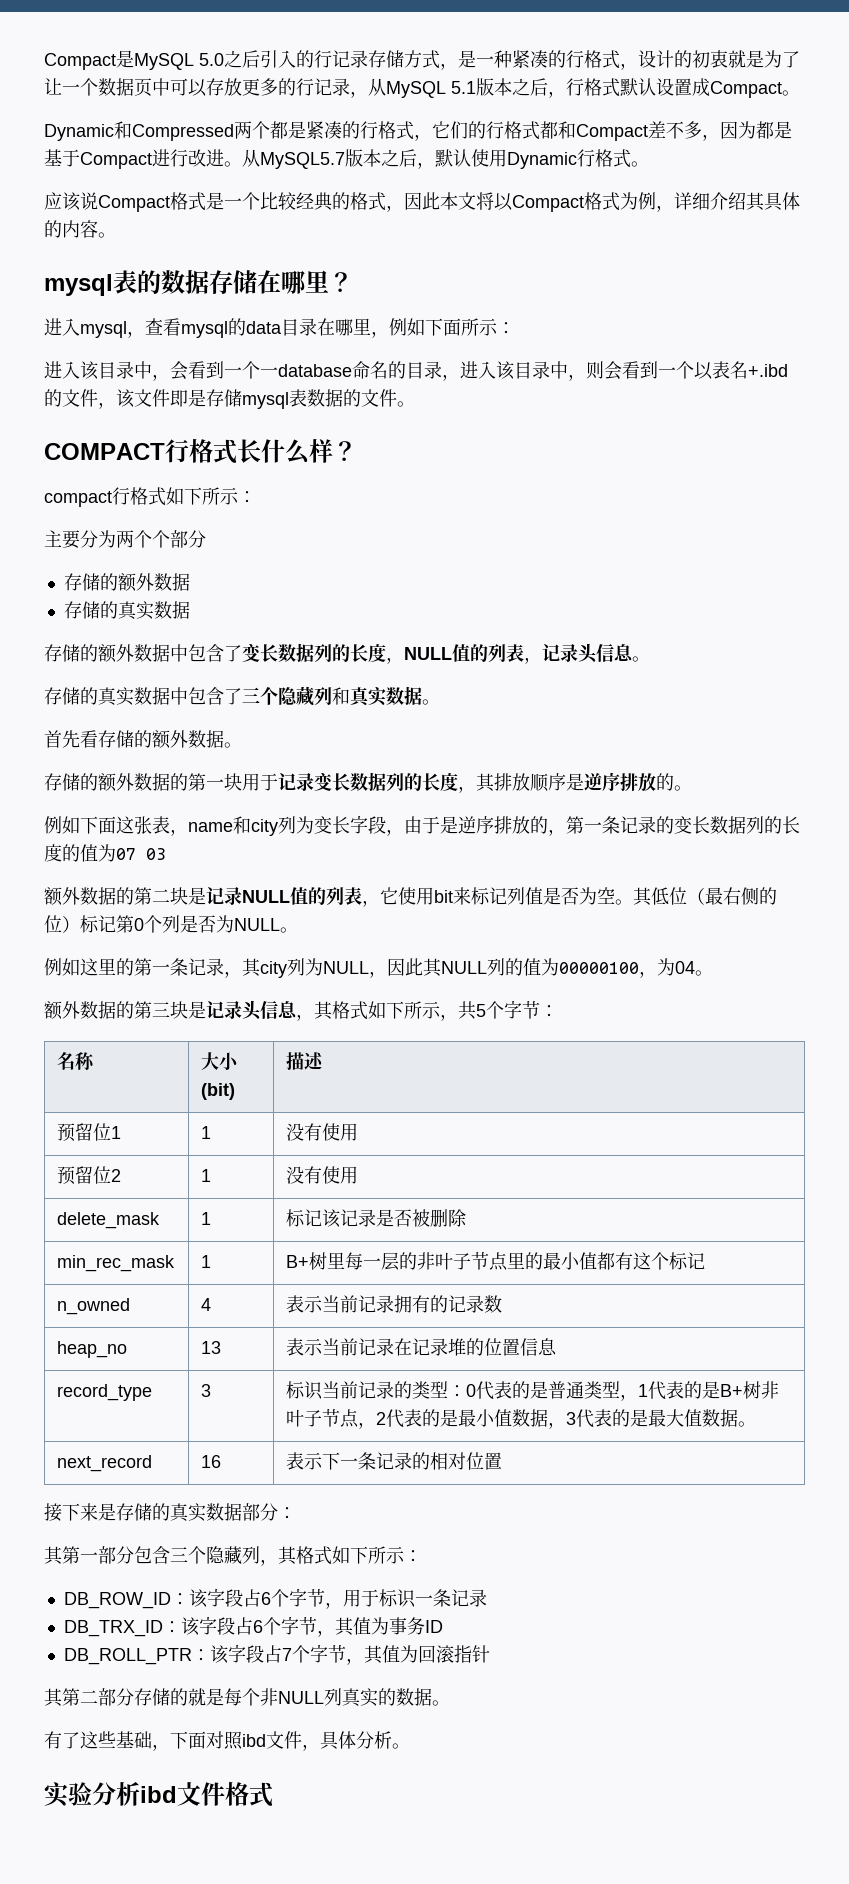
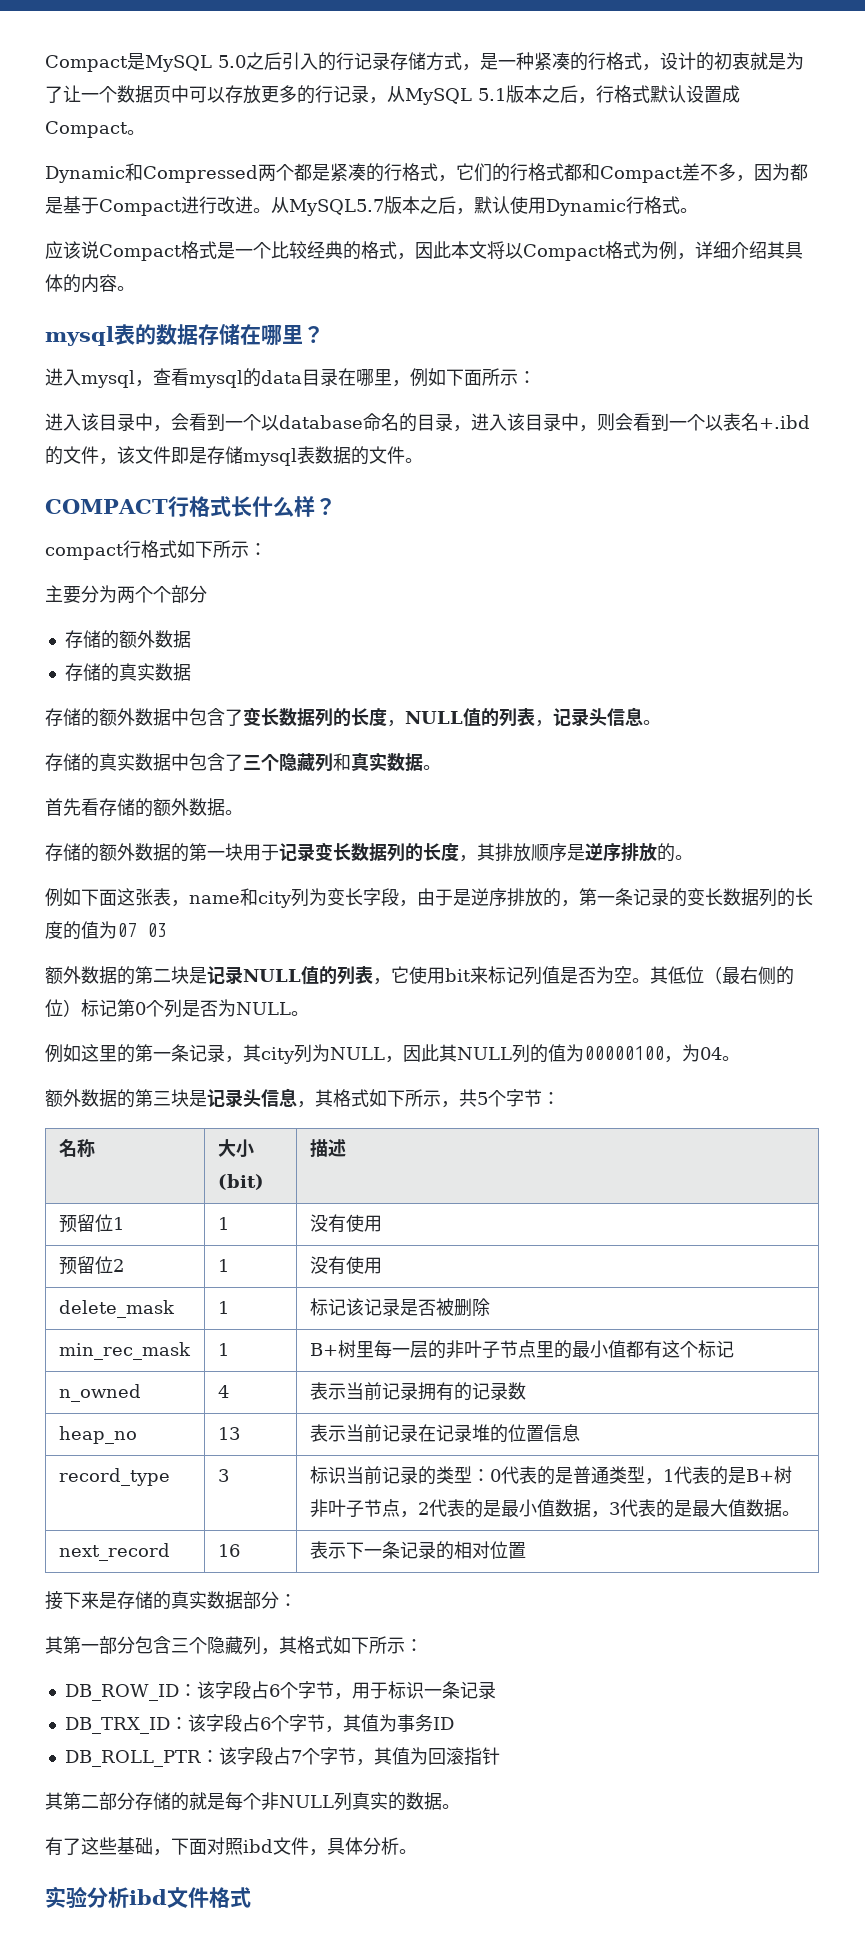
[260,367,278,377] 一 -> [261,415,279,431] 以

